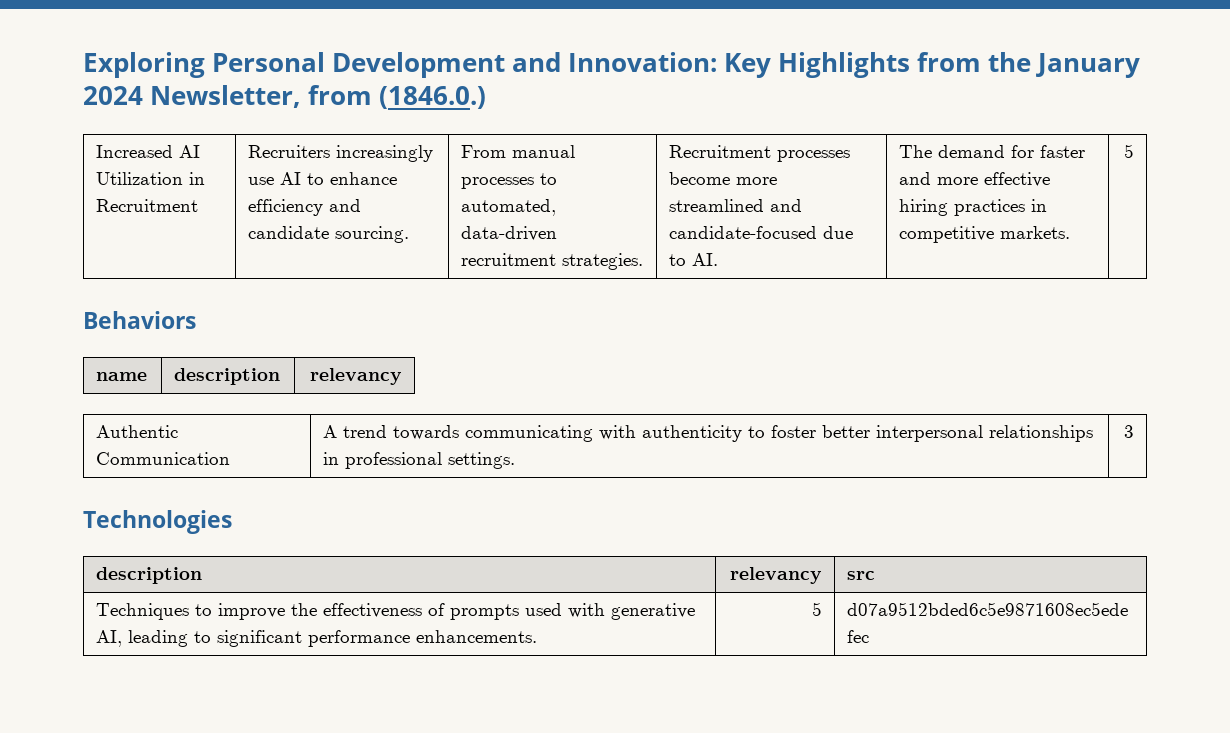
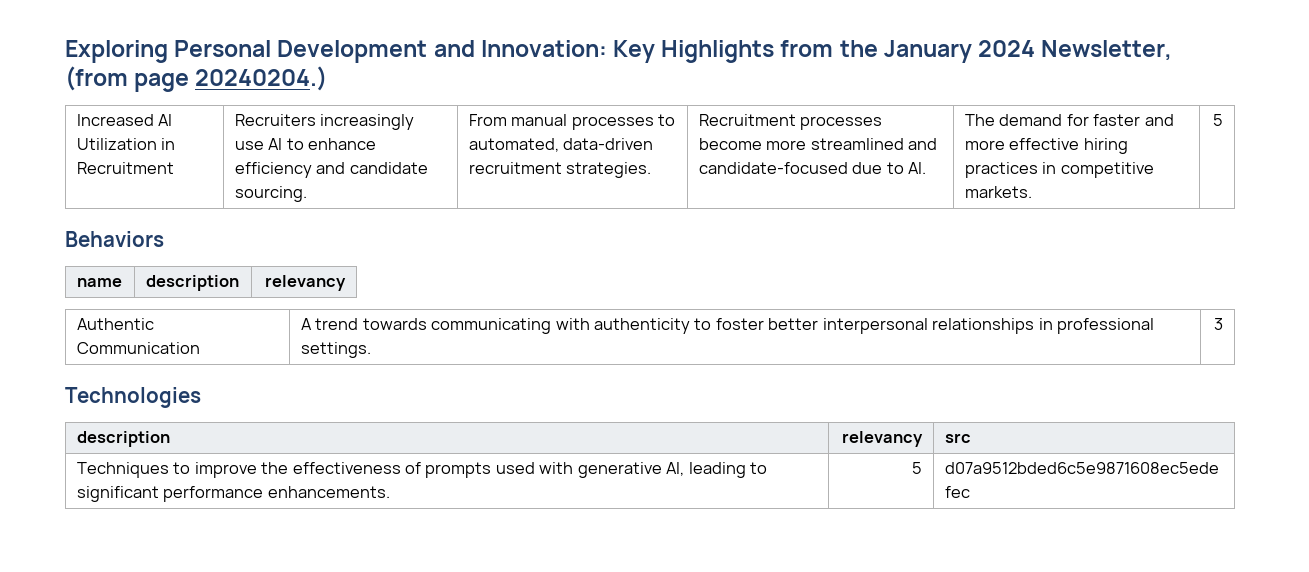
[308,85,487,109] from (1846.0.) -> [65,66,328,92] (from page 20240204.)

